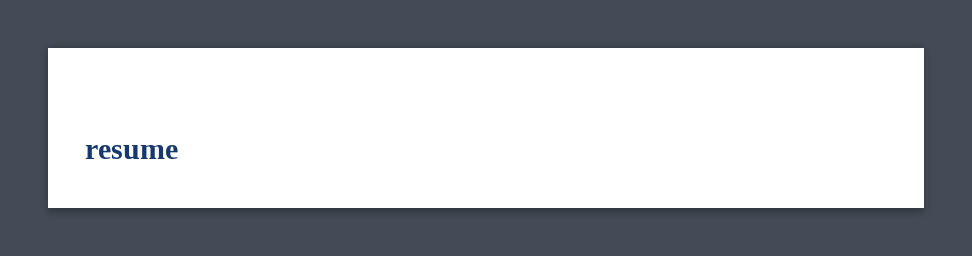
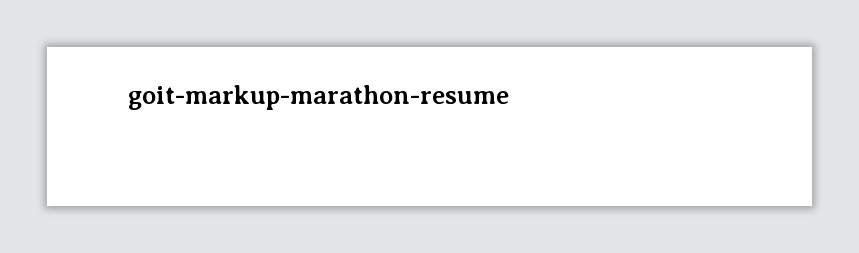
[85,145,178,159] resume -> [128,85,509,110] goit-markup-marathon-resume

